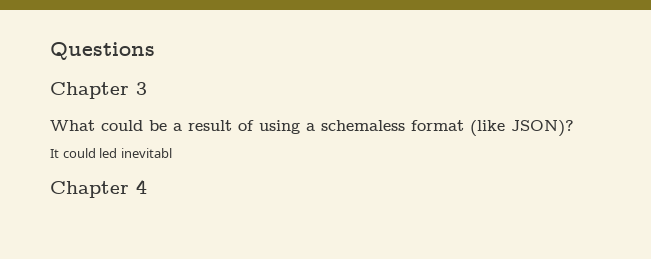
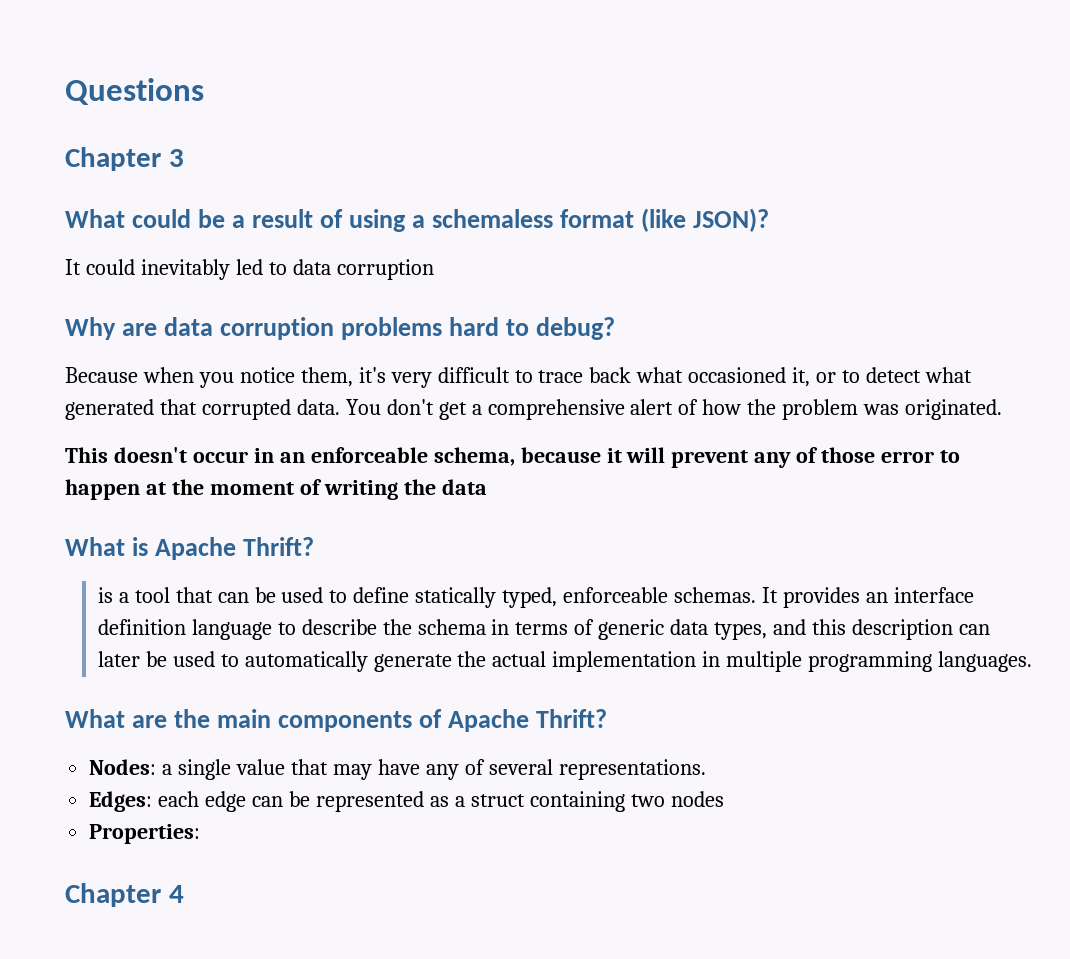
[99,148,172,158] led inevitabl -> [140,259,434,280] [65,317,616,340] [65,367,972,388] [65,399,1003,420] [65,447,961,468] [65,479,487,500] [65,537,315,560] [97,587,974,608] [97,619,990,640] [97,651,1033,672] [65,709,608,732] [89,759,706,780] [89,791,724,812] [89,824,201,844] inevitably led to data corruption // Why are data corruption problems hard to debug? // Because when you notice them, it's very difficult to trace back what occasioned it, or to detect what generated that corrupted data. You don't get a comprehensive alert of how the problem was originated. // This doesn't occur in an enforceable schema, because it will prevent any of those error to happen at the moment of writing the data // What is Apache Thrift? // is a tool that can be used to define statically typed, enforceable schemas. It provides an interface definition language to describe the schema in terms of generic data types, and this description can later be used to automatically generate the actual implementation in multiple programming languages. // What are the main components of Apache Thrift? // Nodes: a single value that may have any of several representations. // Edges: each edge can be represented as a struct containing two nodes // Properties:

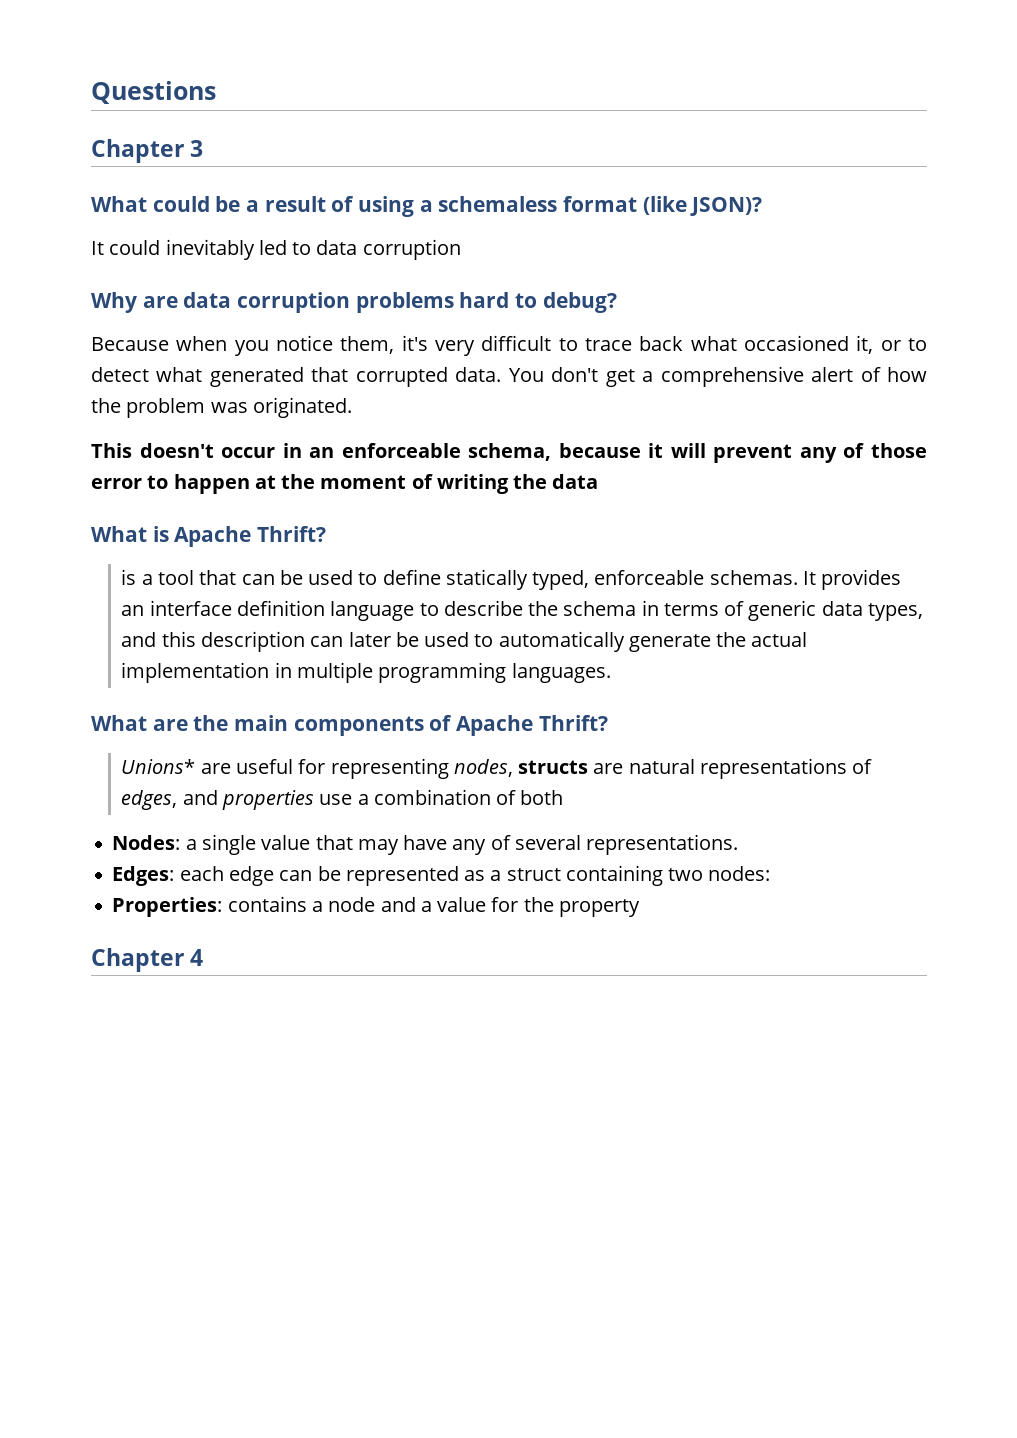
(608, 718) none -> [121,758,873,779] [121,789,564,810] // Unions* are useful for representing nodes, structs are natural representations of edges, and properties use a combination of both
[670,791,724,807] nodes -> [708,866,771,881] nodes:
(201, 834) none -> [227,896,640,917] contains a node and a value for the property

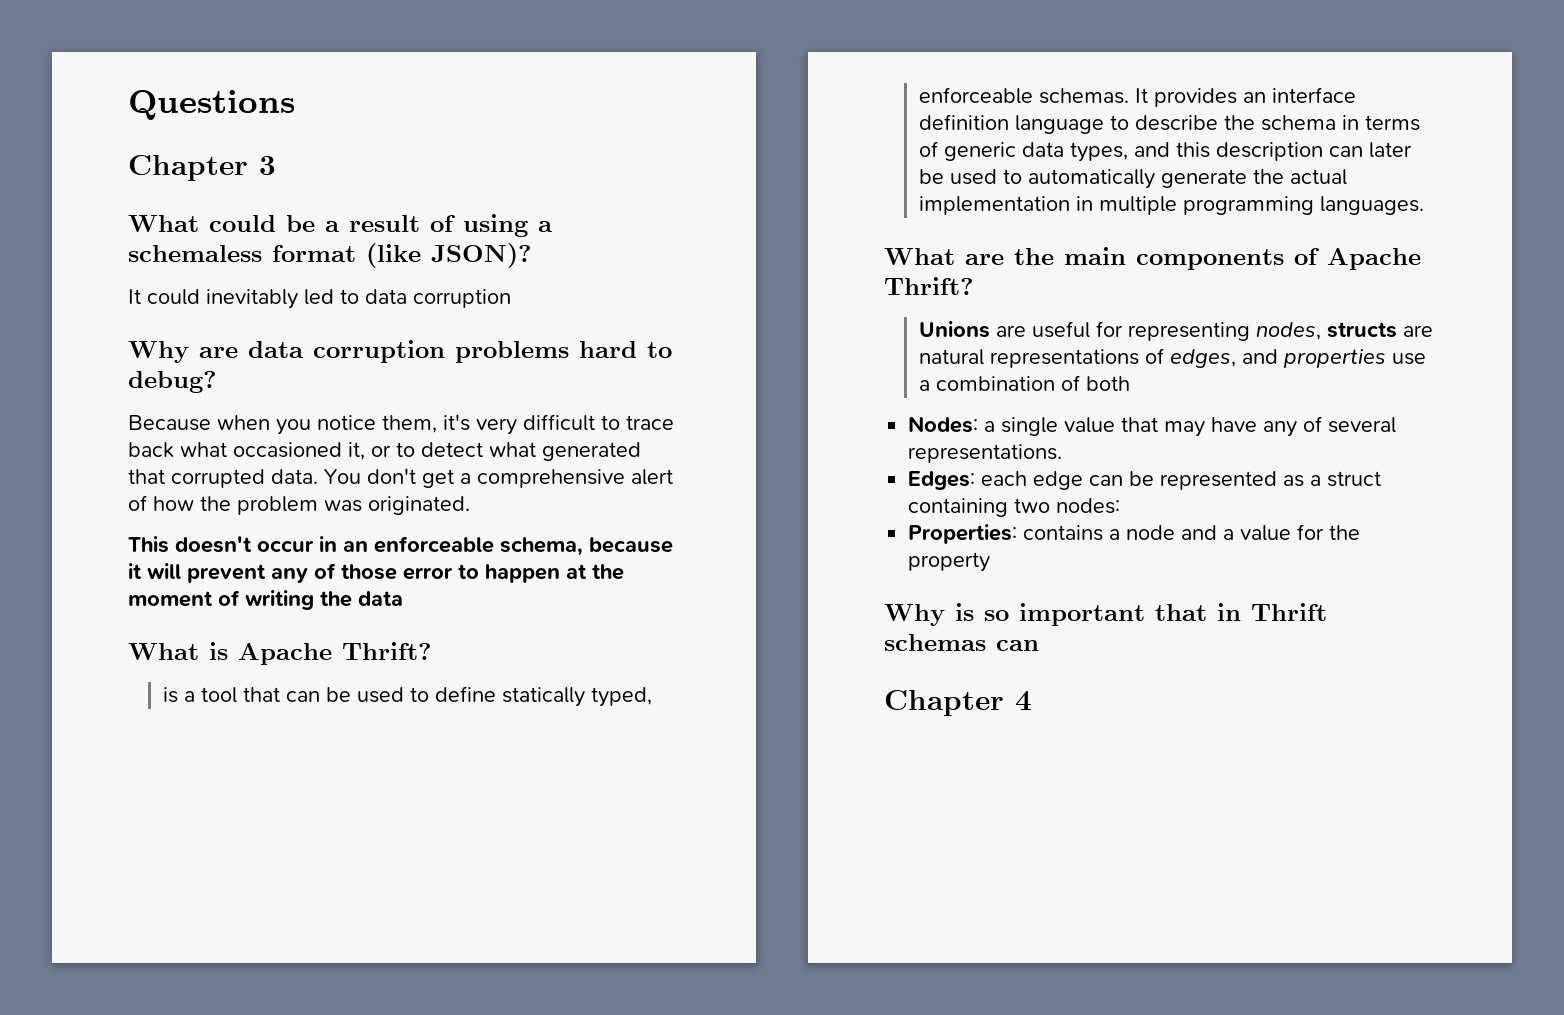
[121,759,196,774] Unions* -> [919,321,991,338] Unions
(640, 908) none -> [884,603,1327,626] [884,634,1039,651] // Why is so important that in Thrift schemas can

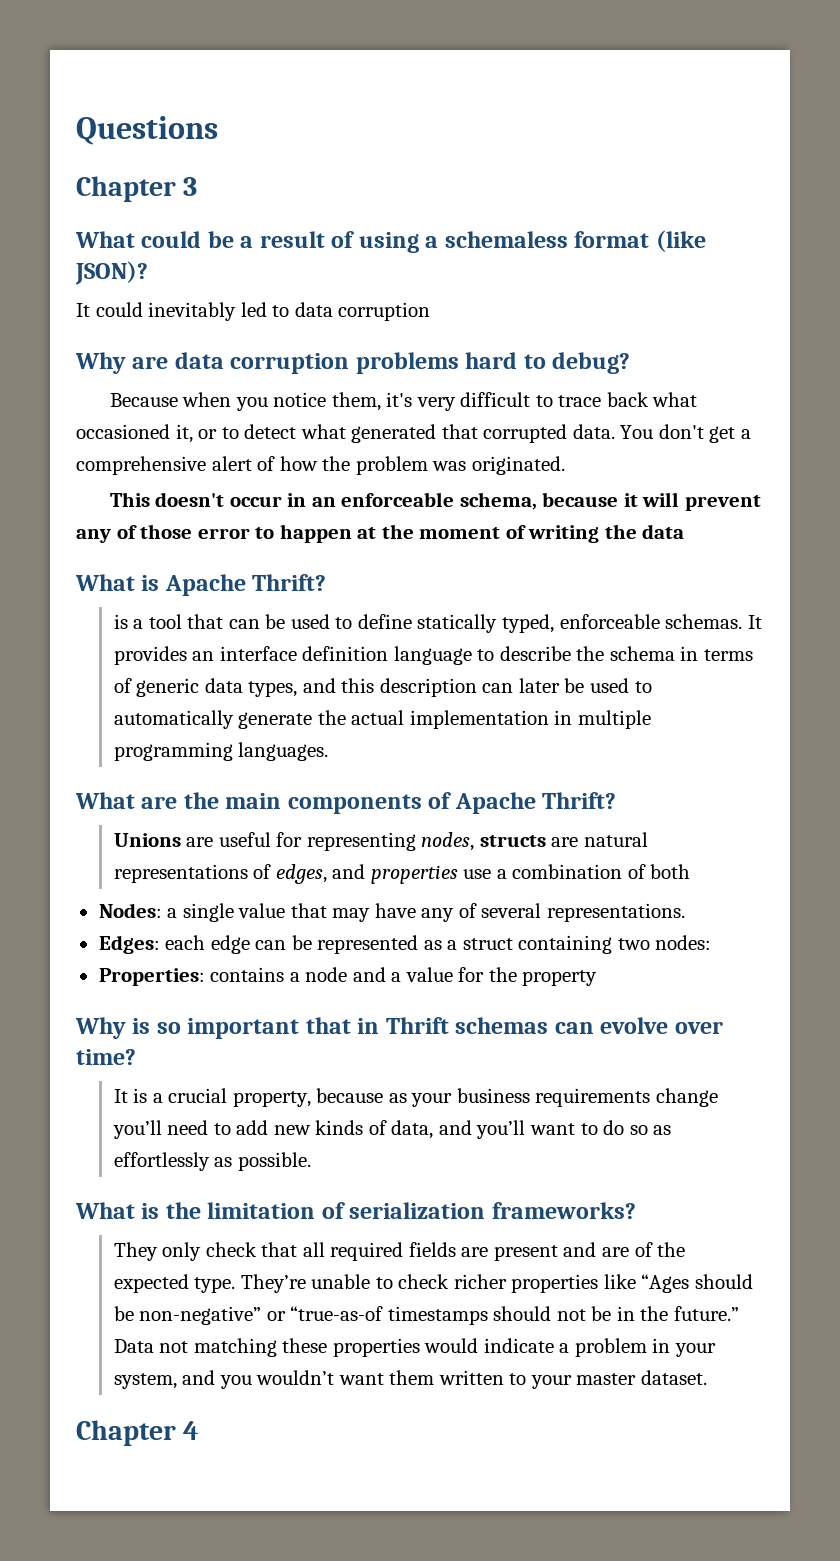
(1039, 645) none -> [600,1017,723,1034] [76,1049,136,1065] [113,1088,718,1107] [112,1120,672,1139] [113,1152,311,1171] [75,1202,636,1219] [113,1242,686,1261] [113,1274,753,1293] [113,1306,739,1325] [113,1338,716,1357] [113,1370,707,1389] evolve over time? // It is a crucial property, because as your business requirements change you’ll need to add new kinds of data, and you’ll want to do so as effortlessly as possible. // What is the limitation of serialization frameworks? // They only check that all required fields are present and are of the expected type. They’re unable to check richer properties like “Ages should be non-negative” or “true-as-of timestamps should not be in the future.” Data not matching these properties would indicate a problem in your system, and you wouldn’t want them written to your master dataset.

